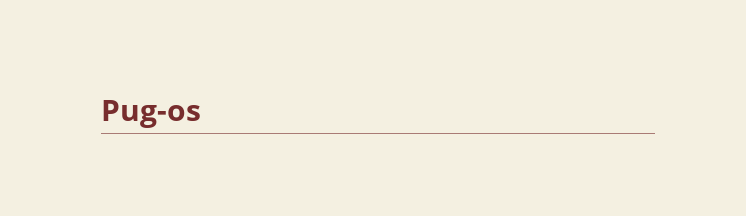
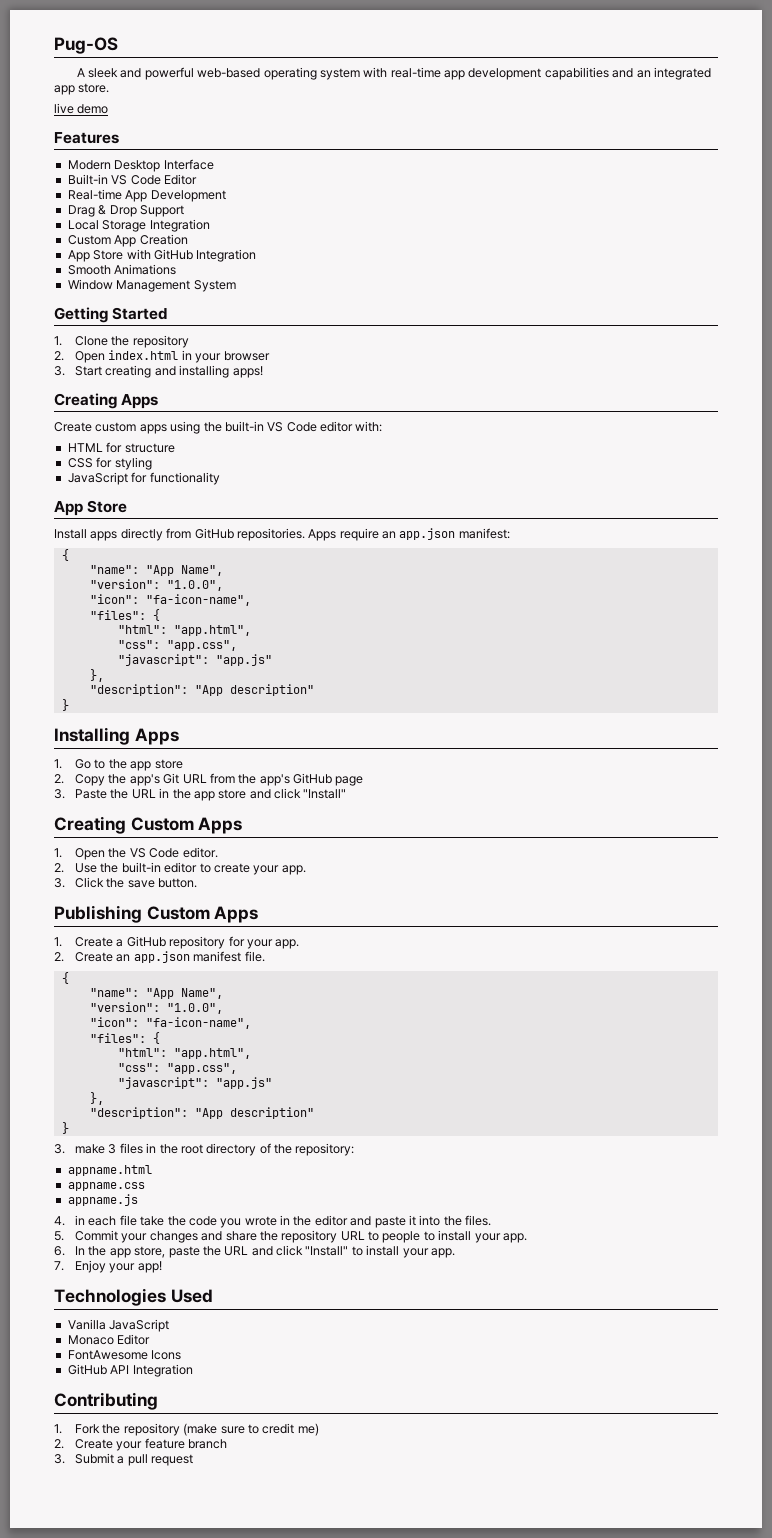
[101,100,201,128] Pug-os -> [54,37,118,54] [76,67,711,80] [54,83,110,95] [54,103,109,114] [54,132,119,144] [67,159,214,172] [67,174,197,185] [67,189,226,202] [67,205,184,217] [67,219,210,232] [67,234,188,247] [67,249,257,262] [67,264,177,275] [67,279,236,292] [54,307,168,323] [54,335,189,348] [54,350,270,363] [54,365,263,378] [54,393,159,409] [54,421,383,434] [67,442,175,453] [67,457,152,470] [67,472,220,485] [54,500,128,516] [54,528,510,541] [61,549,69,561] [89,565,223,576] [89,579,223,591] [89,594,251,606] [89,609,160,621] [117,625,251,636] [117,640,237,651] [117,654,272,666] [89,669,104,682] [89,684,314,696] [61,699,69,711] [54,727,179,745] [54,759,183,771] [54,773,364,786] [54,788,347,801] [54,816,243,834] [54,847,218,860] [54,862,306,875] [54,877,198,888] [54,905,259,923] [54,936,300,949] [54,951,265,963] [61,972,69,984] [89,988,223,999] [89,1002,223,1014] [89,1017,251,1029] [89,1032,160,1044] [117,1048,251,1059] [117,1063,237,1074] [117,1077,272,1089] [89,1092,104,1105] [89,1107,314,1119] [61,1122,69,1134] [54,1143,355,1156] [67,1165,152,1176] [67,1182,145,1191] [67,1194,138,1206] [54,1215,492,1228] [54,1230,527,1243] [54,1245,455,1258] [54,1260,162,1273] [54,1288,213,1306] [67,1319,170,1332] [67,1334,151,1345] [67,1350,182,1360] [67,1364,193,1377] [54,1392,158,1410] [54,1423,319,1436] [54,1438,228,1451] [54,1453,194,1466] Pug-OS // A sleek and powerful web-based operating system with real-time app development capabilities and an integrated app store. // live demo // Features // Modern Desktop Interface // Built-in VS Code Editor // Real-time App Development // Drag & Drop Support // Local Storage Integration // Custom App Creation // App Store with GitHub Integration // Smooth Animations // Window Management System // Getting Started // 1. Clone the repository // 2. Open index.html in your browser // 3. Start creating and installing apps! // Creating Apps // Create custom apps using the built-in VS Code editor with: // HTML for structure // CSS for styling // JavaScript for functionality // App Store // Install apps directly from GitHub repositories. Apps require an app.json manifest: // { // "name": "App Name", // "version": "1.0.0", // "icon": "fa-icon-name", // "files": { // "html": "app.html", // "css": "app.css", // "javascript": "app.js" // }, // "description": "App description" // } // Installing Apps // 1. Go to the app store // 2. Copy the app's Git URL from the app's GitHub page // 3. Paste the URL in the app store and click "Install" // Creating Custom Apps // 1. Open the VS Code editor. // 2. Use the built-in editor to create your app. // 3. Click the save button. // Publishing Custom Apps // 1. Create a GitHub repository for your app. // 2. Create an app.json manifest file. // { // "name": "App Name", // "version": "1.0.0", // "icon": "fa-icon-name", // "files": { // "html": "app.html", // "css": "app.css", // "javascript": "app.js" // }, // "description": "App description" // } // 3. make 3 files in the root directory of the repository: // appname.html // appname.css // appname.js // 4. in each file take the code you wrote in the editor and paste it into the files. // 5. Commit your changes and share the repository URL to people to install your app. // 6. In the app store, paste the URL and click "Install" to install your app. // 7. Enjoy your app! // Technologies Used // Vanilla JavaScript // Monaco Editor // FontAwesome Icons // GitHub API Integration // Contributing // 1. Fork the repository (make sure to credit me) // 2. Create your feature branch // 3. Submit a pull request

